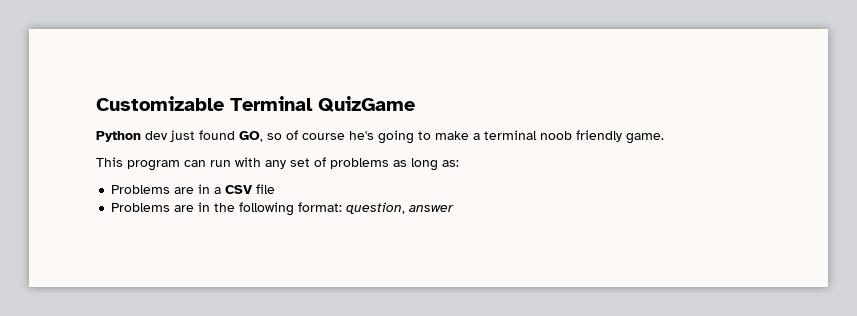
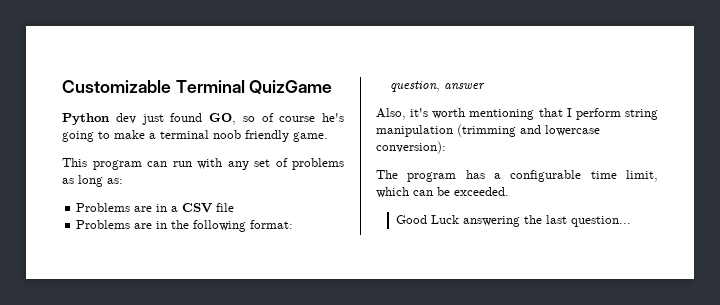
(455, 208) none -> [376,108,658,120] [376,124,600,137] [376,141,446,154] [376,170,658,182] [376,187,509,198] [395,215,631,227] // Also, it's worth mentioning that I perform string manipulation (trimming and lowercase conversion): // The program has a configurable time limit, which can be exceeded. // Good Luck answering the last question...

